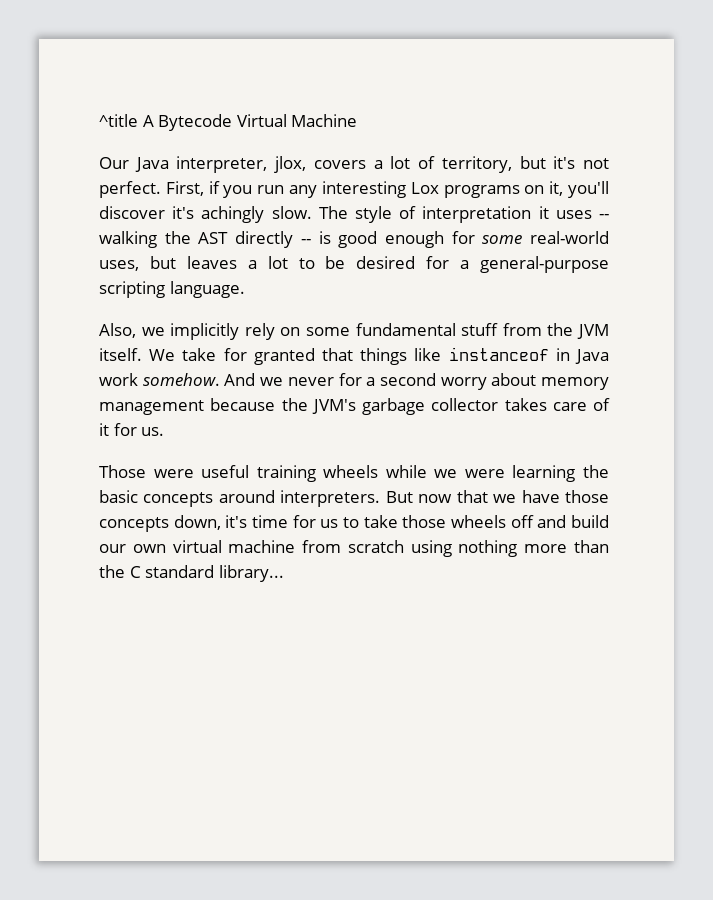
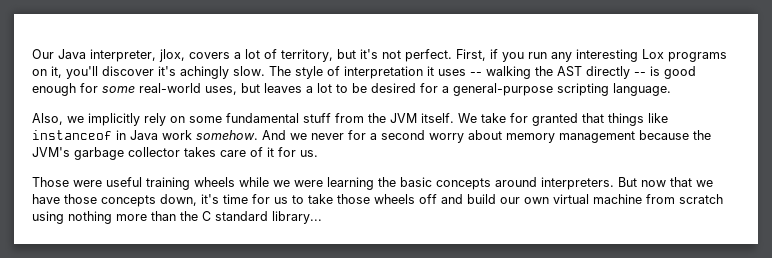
[99,114,358,131] ^title A Bytecode Virtual Machine // -> (32, 54) none

